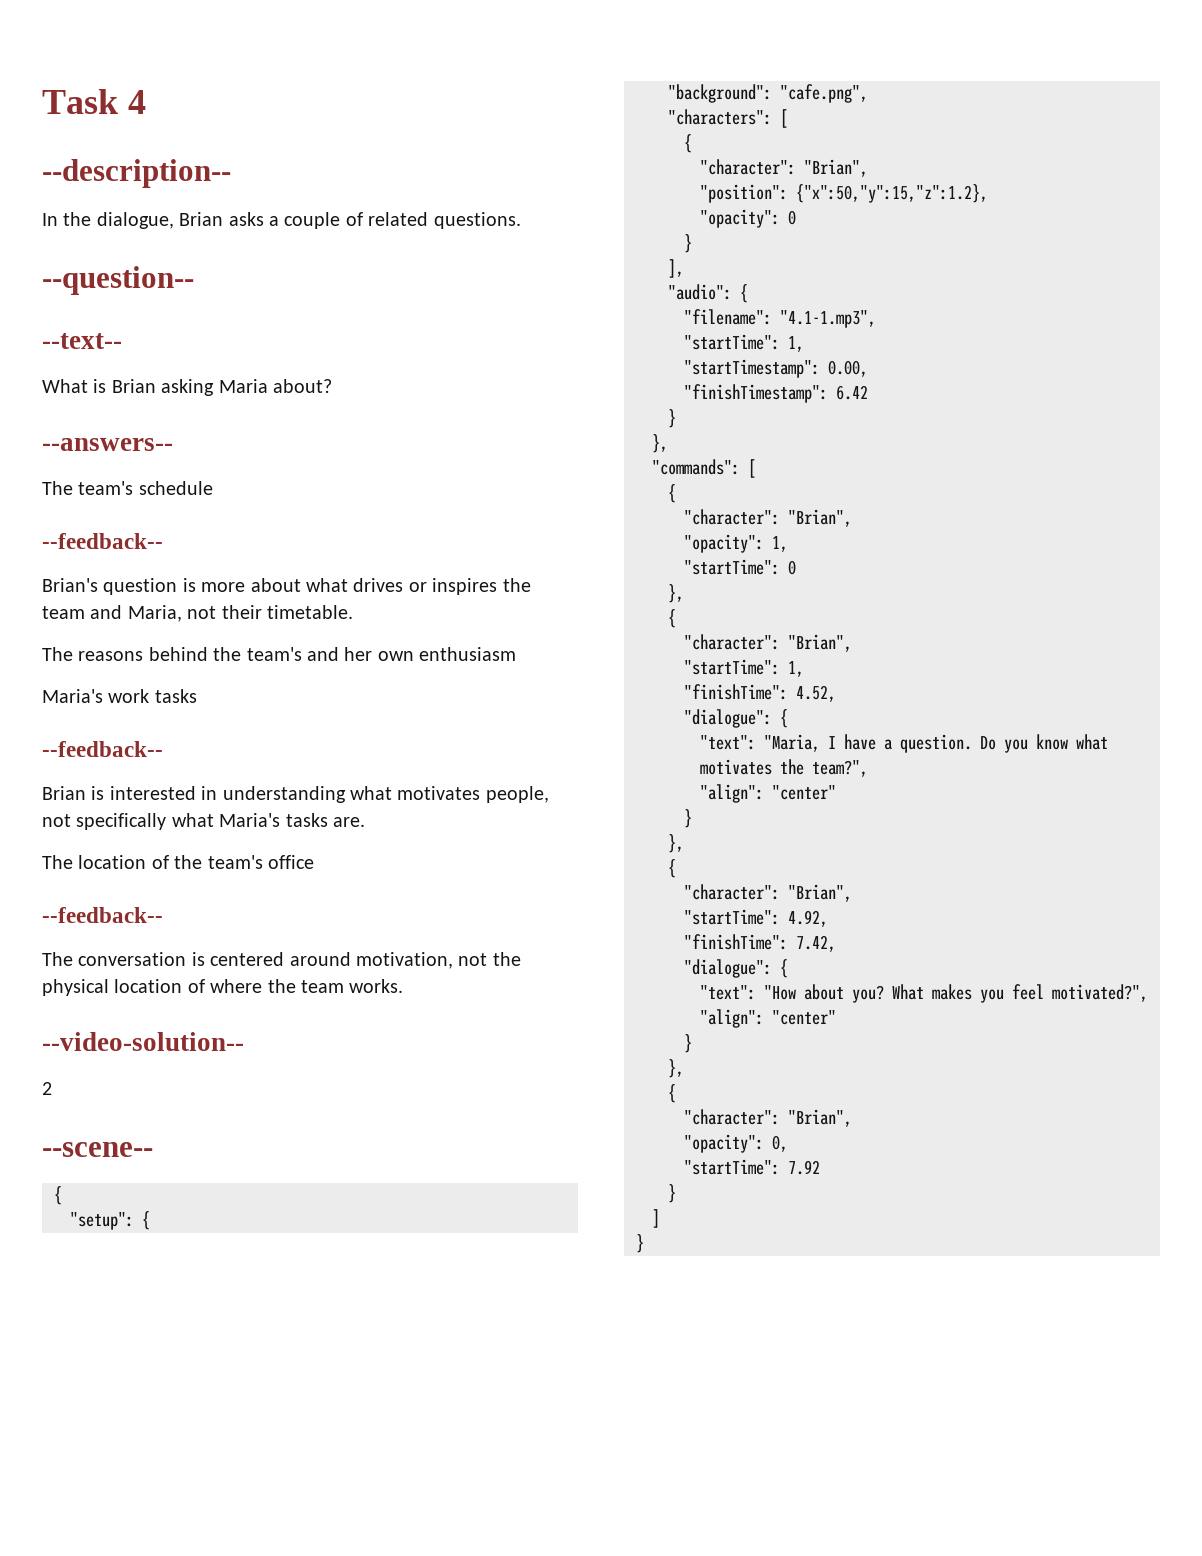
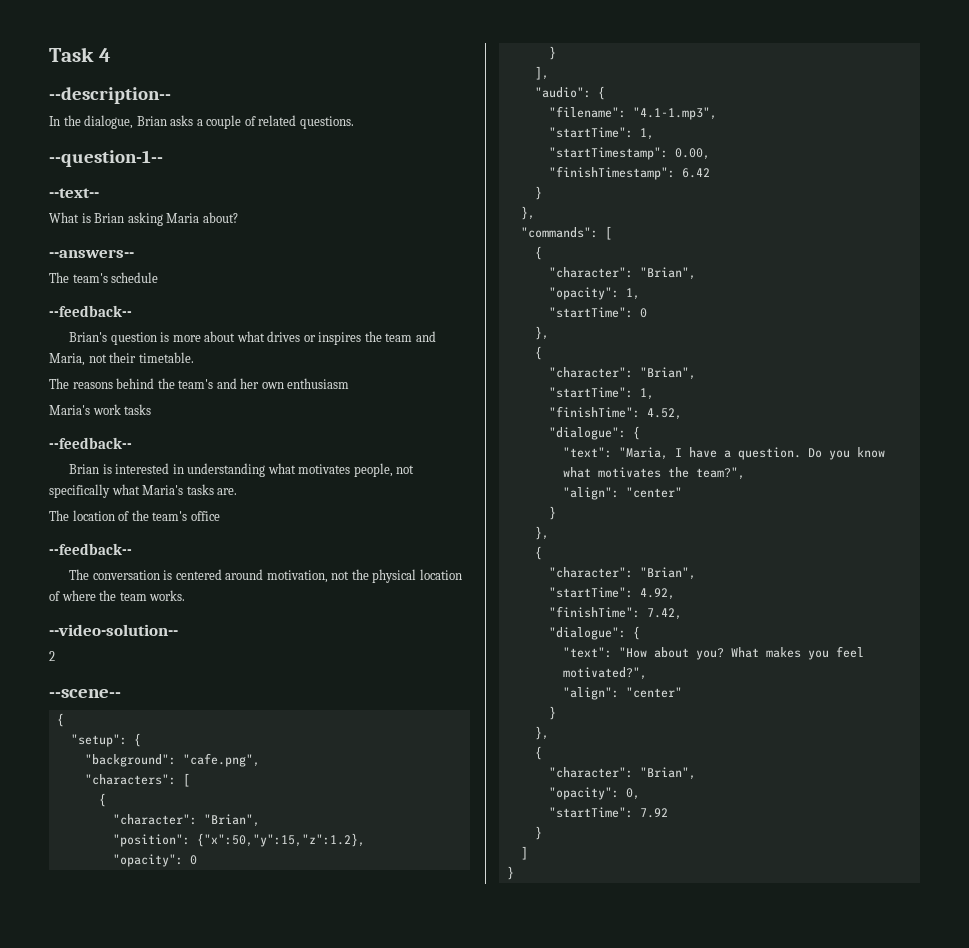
[42,266,194,295] --question-- -> [49,150,163,167] --question-1--

